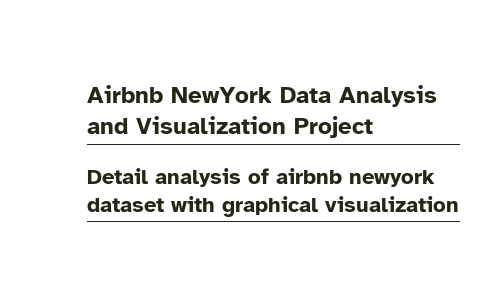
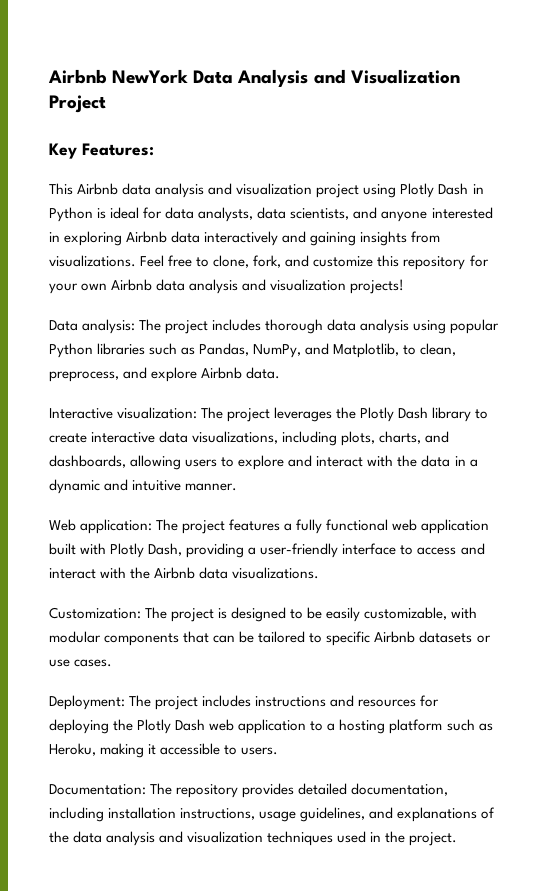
[87,168,435,187] [87,196,459,217] Detail analysis of airbnb newyork dataset with graphical visualization -> [49,143,154,159] [49,183,484,198] [49,207,493,222] [49,231,441,246] [49,255,489,270] [49,279,405,294] [49,319,500,334] [49,343,457,358] [49,367,281,382] [49,407,489,422] [49,431,450,446] [49,455,478,470] [49,479,238,494] [49,519,490,534] [49,543,485,558] [49,567,320,579] [49,607,478,622] [49,631,491,646] [49,659,113,667] [49,695,440,710] [49,719,493,734] [49,743,279,758] [49,783,449,798] [49,807,496,822] [49,831,458,846] Key Features: // This Airbnb data analysis and visualization project using Plotly Dash in Python is ideal for data analysts, data scientists, and anyone interested in exploring Airbnb data interactively and gaining insights from visualizations. Feel free to clone, fork, and customize this repository for your own Airbnb data analysis and visualization projects! // Data analysis: The project includes thorough data analysis using popular Python libraries such as Pandas, NumPy, and Matplotlib, to clean, preprocess, and explore Airbnb data. // Interactive visualization: The project leverages the Plotly Dash library to create interactive data visualizations, including plots, charts, and dashboards, allowing users to explore and interact with the data in a dynamic and intuitive manner. // Web application: The project features a fully functional web application built with Plotly Dash, providing a user-friendly interface to access and interact with the Airbnb data visualizations. // Customization: The project is designed to be easily customizable, with modular components that can be tailored to specific Airbnb datasets or use cases. // Deployment: The project includes instructions and resources for deploying the Plotly Dash web application to a hosting platform such as Heroku, making it accessible to users. // Documentation: The repository provides detailed documentation, including installation instructions, usage guidelines, and explanations of the data analysis and visualization techniques used in the project.

